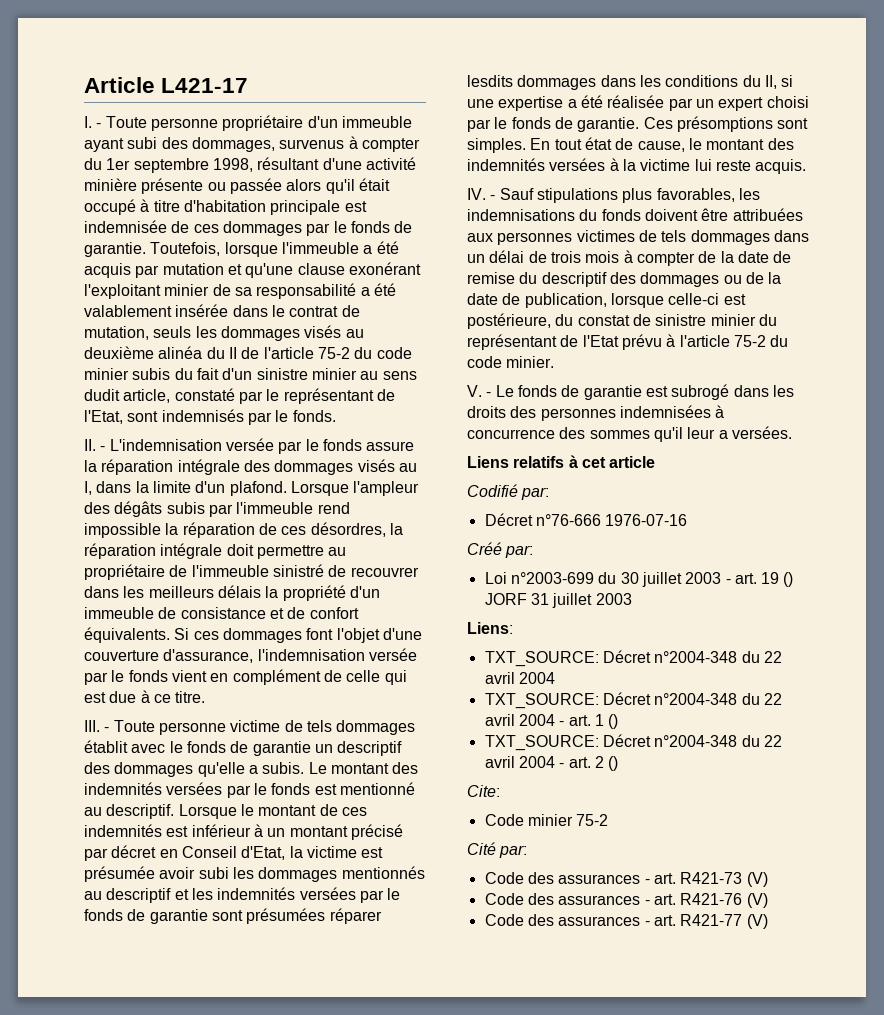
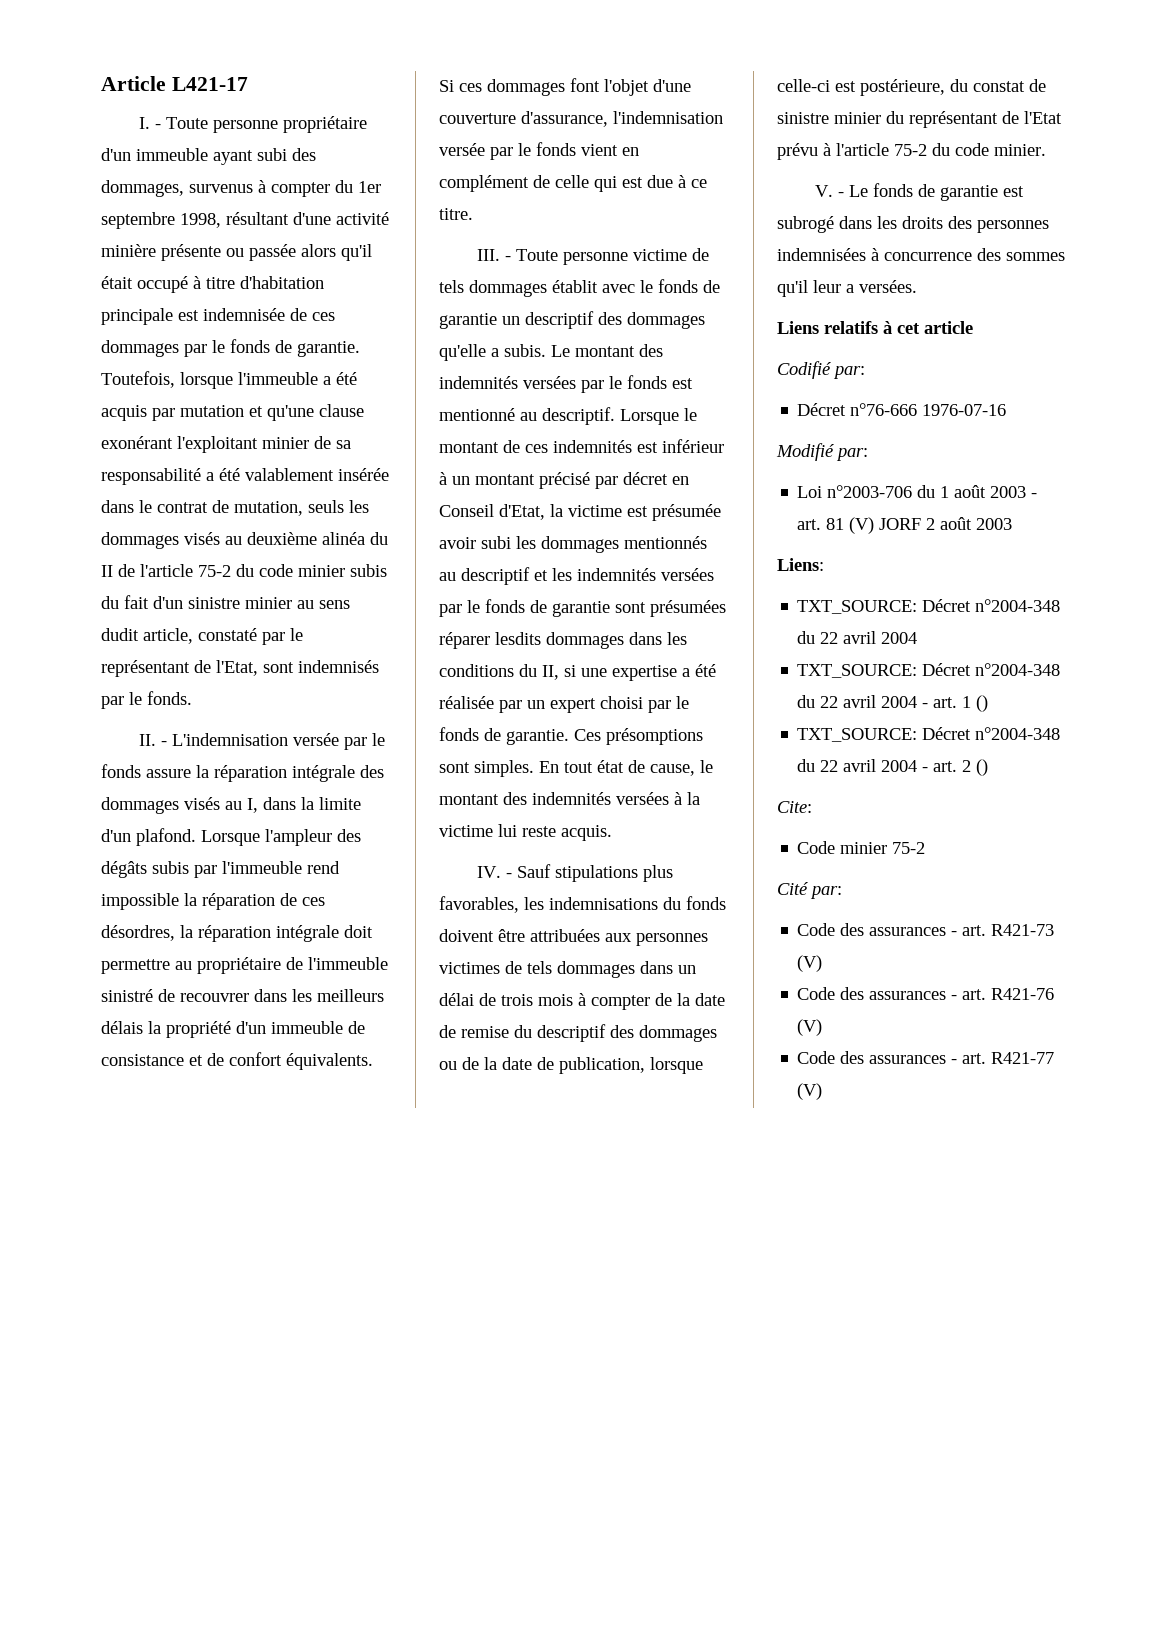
[467,542,502,555] Créé -> [776,443,834,461] Modifié
[510,572,794,587] [484,593,593,608] n°2003-699 du 30 juillet 2003 - art. 19 () JORF 31 juillet -> [827,485,1038,498] [797,517,973,534] n°2003-706 du 1 août 2003 - art. 81 (V) JORF 2 août

